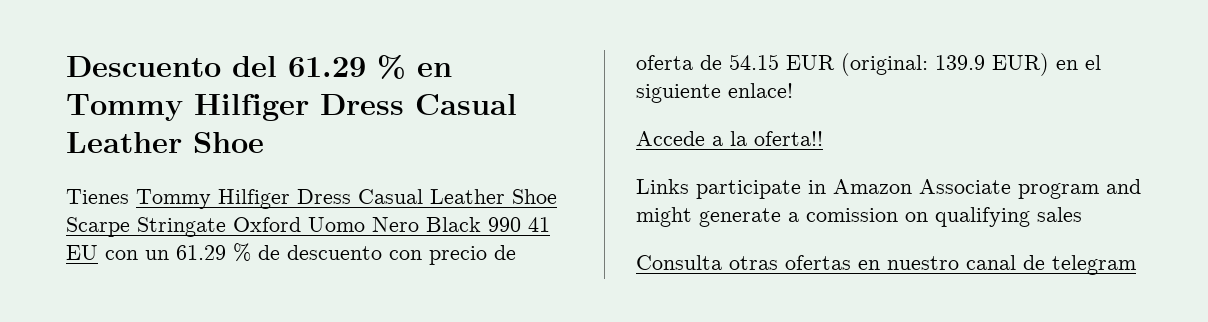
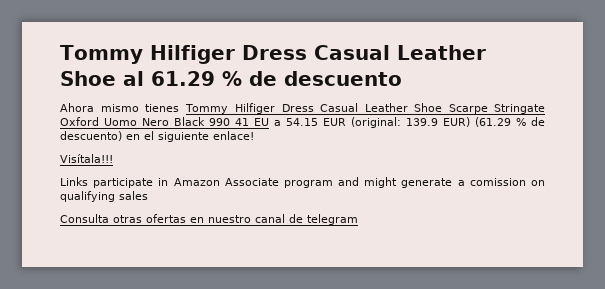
[66,55,452,79] [66,94,517,121] [66,132,264,153] [66,189,129,204] Descuento del 61.29 % en Tommy Hilfiger Dress Casual Leather Shoe // Tienes -> [60,45,486,64] [60,71,402,86] [60,103,180,112] Tommy Hilfiger Dress Casual Leather Shoe al 61.29 % de descuento // Ahora mismo tienes
[105,243,516,265] [636,55,722,70] con un 61.29 % de descuento con precio de oferta de -> [274,120,281,126] a
(1049, 64) none -> [475,117,545,127] [60,131,122,141] (61.29 % de descuento)
[636,131,823,146] Accede a la oferta!! -> [60,154,113,163] Visítala!!!

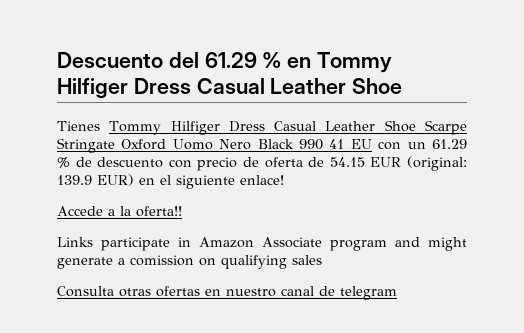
[60,45,486,64] [60,71,402,86] [60,103,180,112] Tommy Hilfiger Dress Casual Leather Shoe al 61.29 % de descuento // Ahora mismo tienes -> [57,52,393,73] [57,78,403,99] [57,121,100,131] Descuento del 61.29 % en Tommy Hilfiger Dress Casual Leather Shoe // Tienes
[274,120,281,126] a -> [378,139,467,150] [57,157,325,171] con un 61.29 % de descuento con precio de oferta de
[475,117,545,127] [60,131,122,141] (61.29 % de descuento) -> (134, 180) none
[60,154,113,163] Visítala!!! -> [57,206,182,217] Accede a la oferta!!

